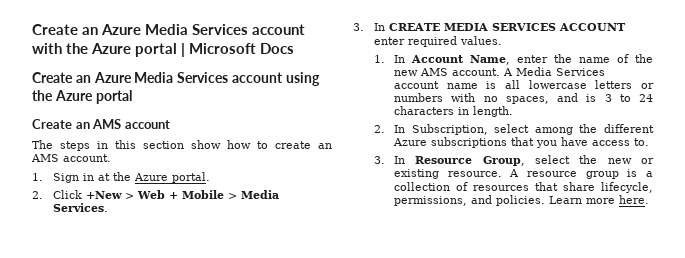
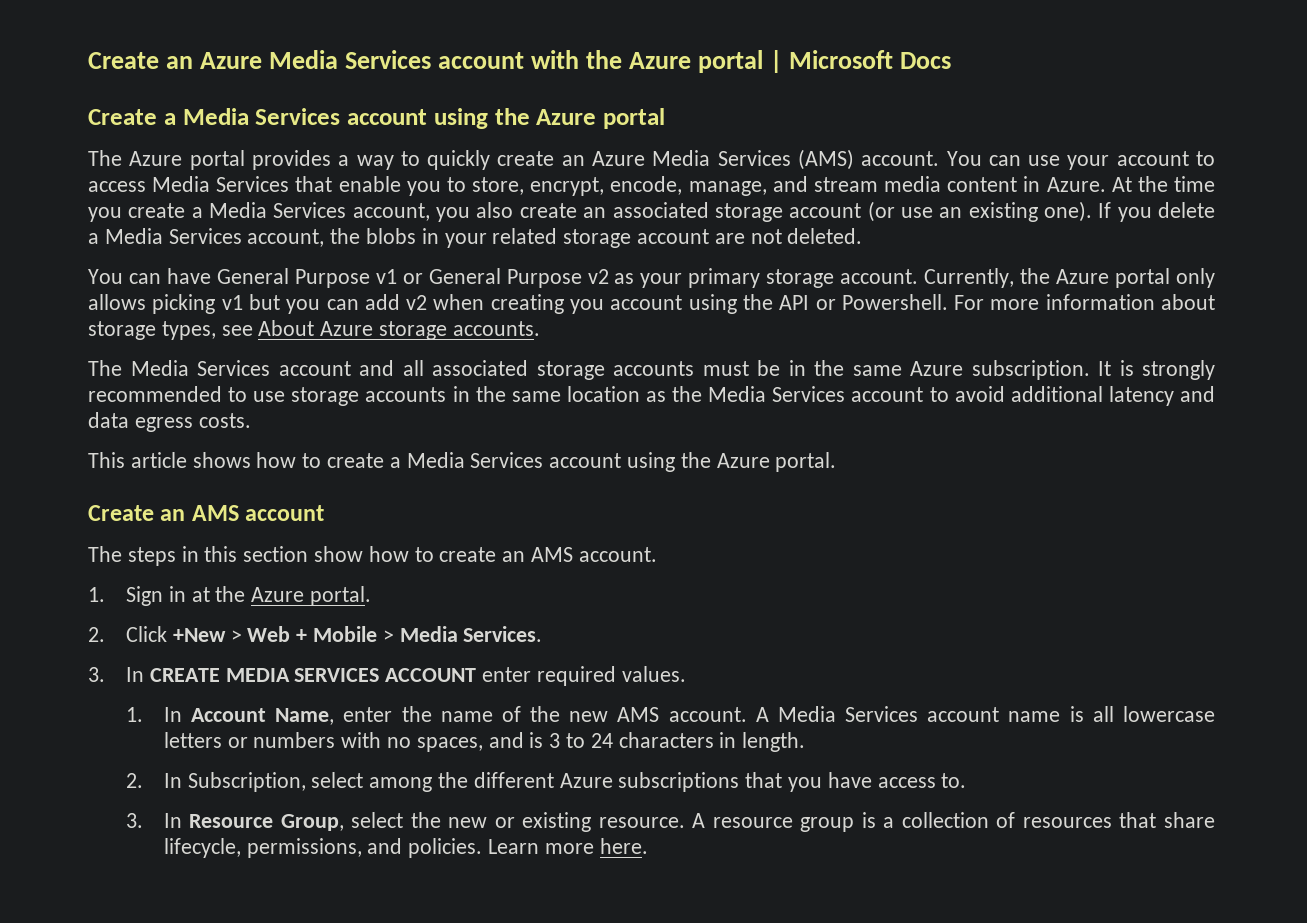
[75,72,132,83] an Azure -> [163,113,176,125] a
(132, 97) none -> [88,149,1215,170] [88,176,1215,196] [88,201,1215,222] [88,228,863,248] [88,268,1215,288] [88,294,1215,314] [88,320,540,340] [88,360,1215,380] [88,386,1215,406] [88,412,251,432] [88,452,837,472] // The Azure portal provides a way to quickly create an Azure Media Services (AMS) account. You can use your account to access Media Services that enable you to store, encrypt, encode, manage, and stream media content in Azure. At the time you create a Media Services account, you also create an associated storage account (or use an existing one). If you delete a Media Services account, the blobs in your related storage account are not deleted. // You can have General Purpose v1 or General Purpose v2 as your primary storage account. Currently, the Azure portal only allows picking v1 but you can add v2 when creating you account using the API or Powershell. For more information about storage types, see About Azure storage accounts. // The Media Services account and all associated storage accounts must be in the same Azure subscription. It is strongly recommended to use storage accounts in the same location as the Media Services account to avoid additional latency and data egress costs. // This article shows how to create a Media Services account using the Azure portal.

